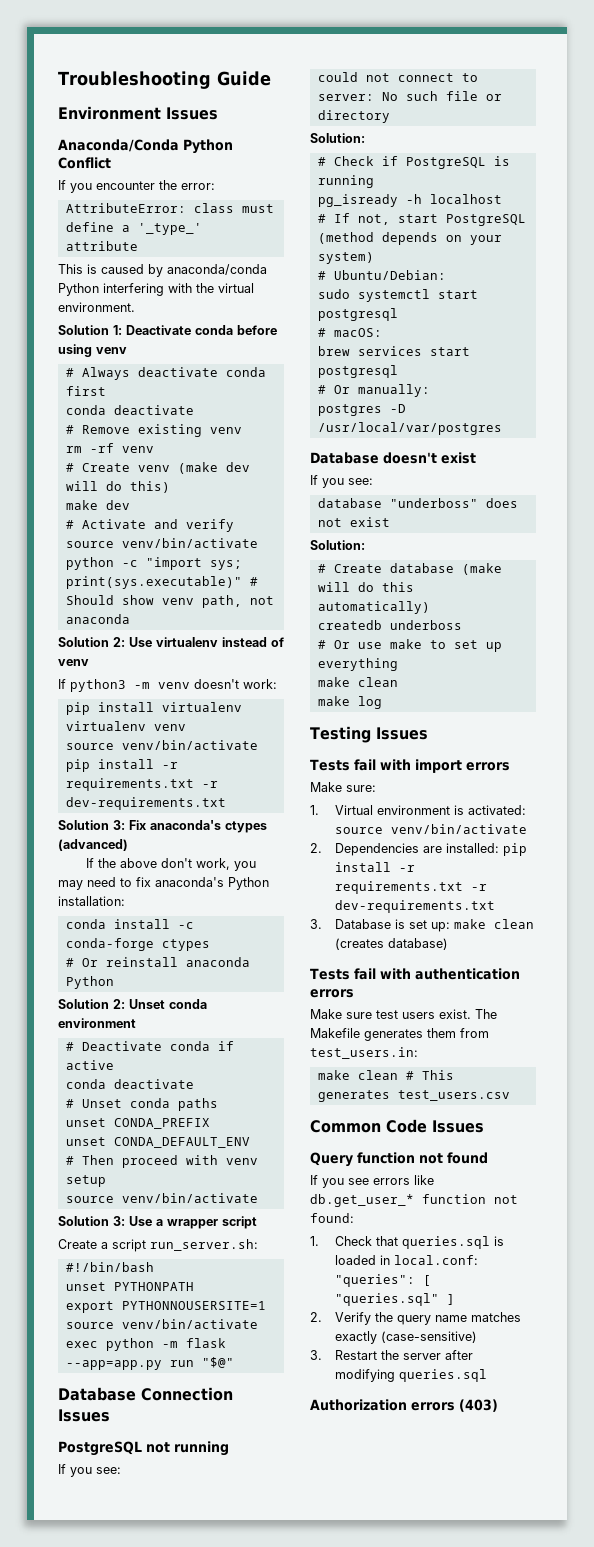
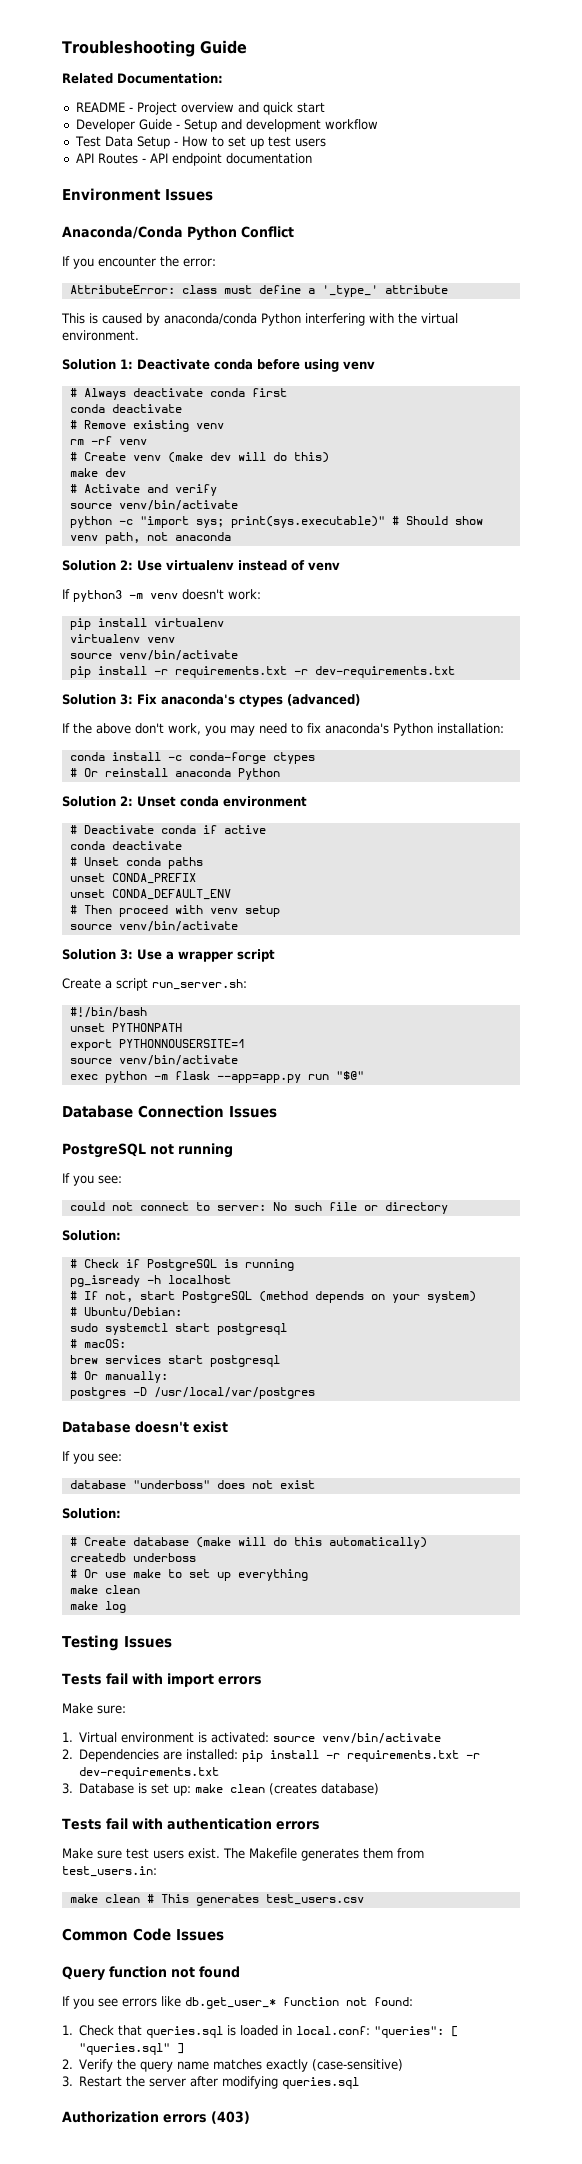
(271, 78) none -> [62,73,223,84] [75,102,325,115] [75,119,378,132] [74,136,326,149] [75,153,312,166] // Related Documentation: // README - Project overview and quick start // Developer Guide - Setup and development workflow // Test Data Setup - How to set up test users // API Routes - API endpoint documentation

